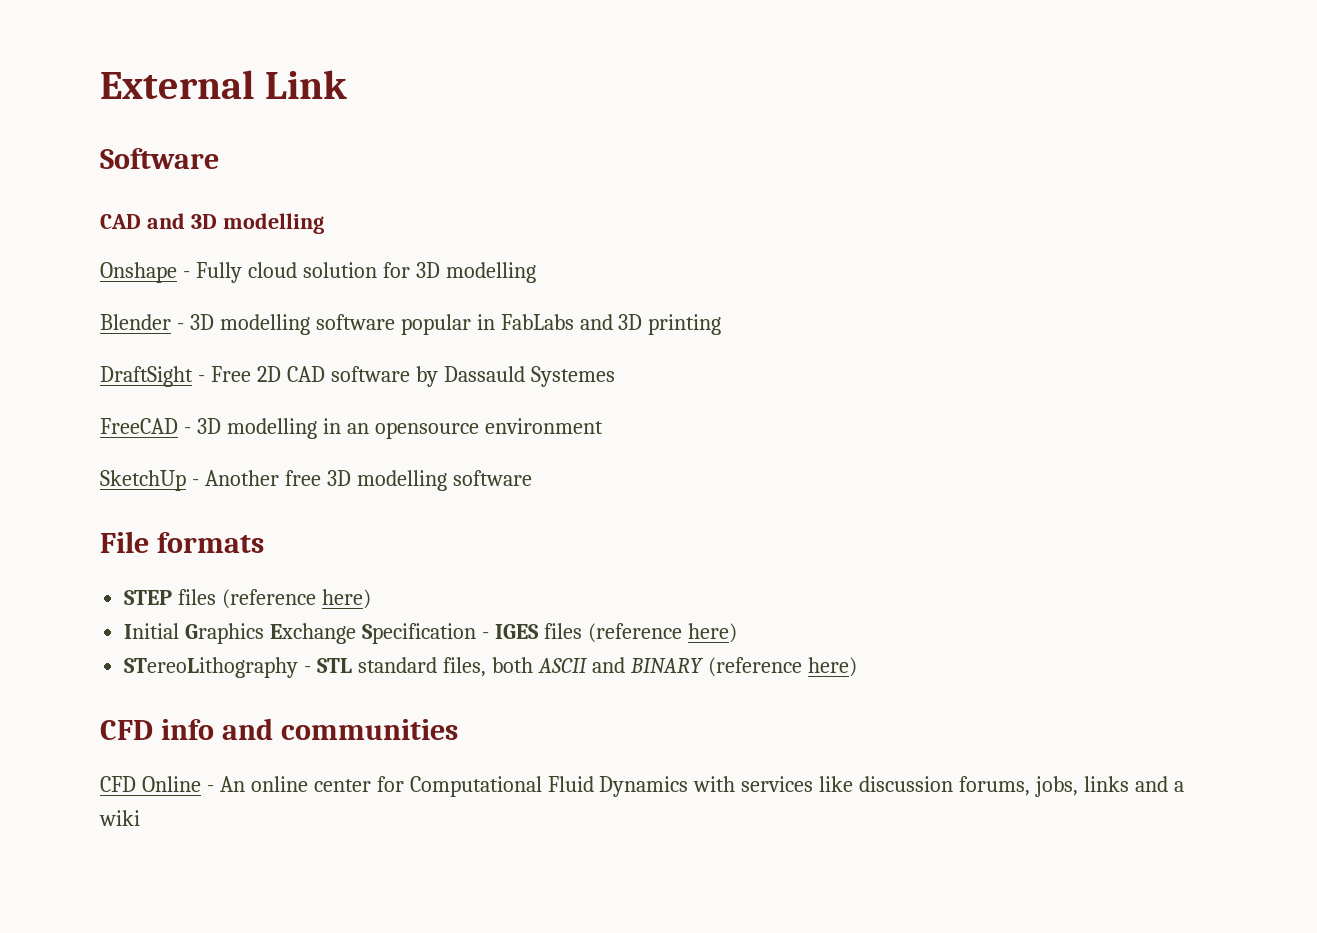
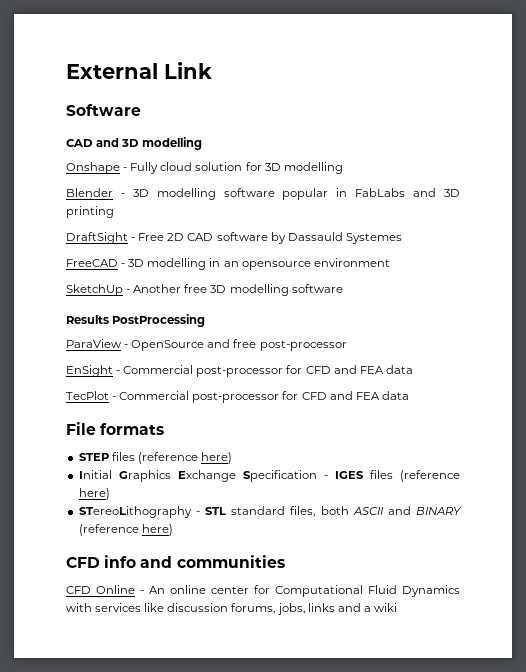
(532, 478) none -> [66,314,206,327] [66,339,347,351] [66,365,413,377] [66,391,409,403] // Results PostProcessing // ParaView - OpenSource and free post-processor // EnSight - Commercial post-processor for CFD and FEA data // TecPlot - Commercial post-processor for CFD and FEA data

